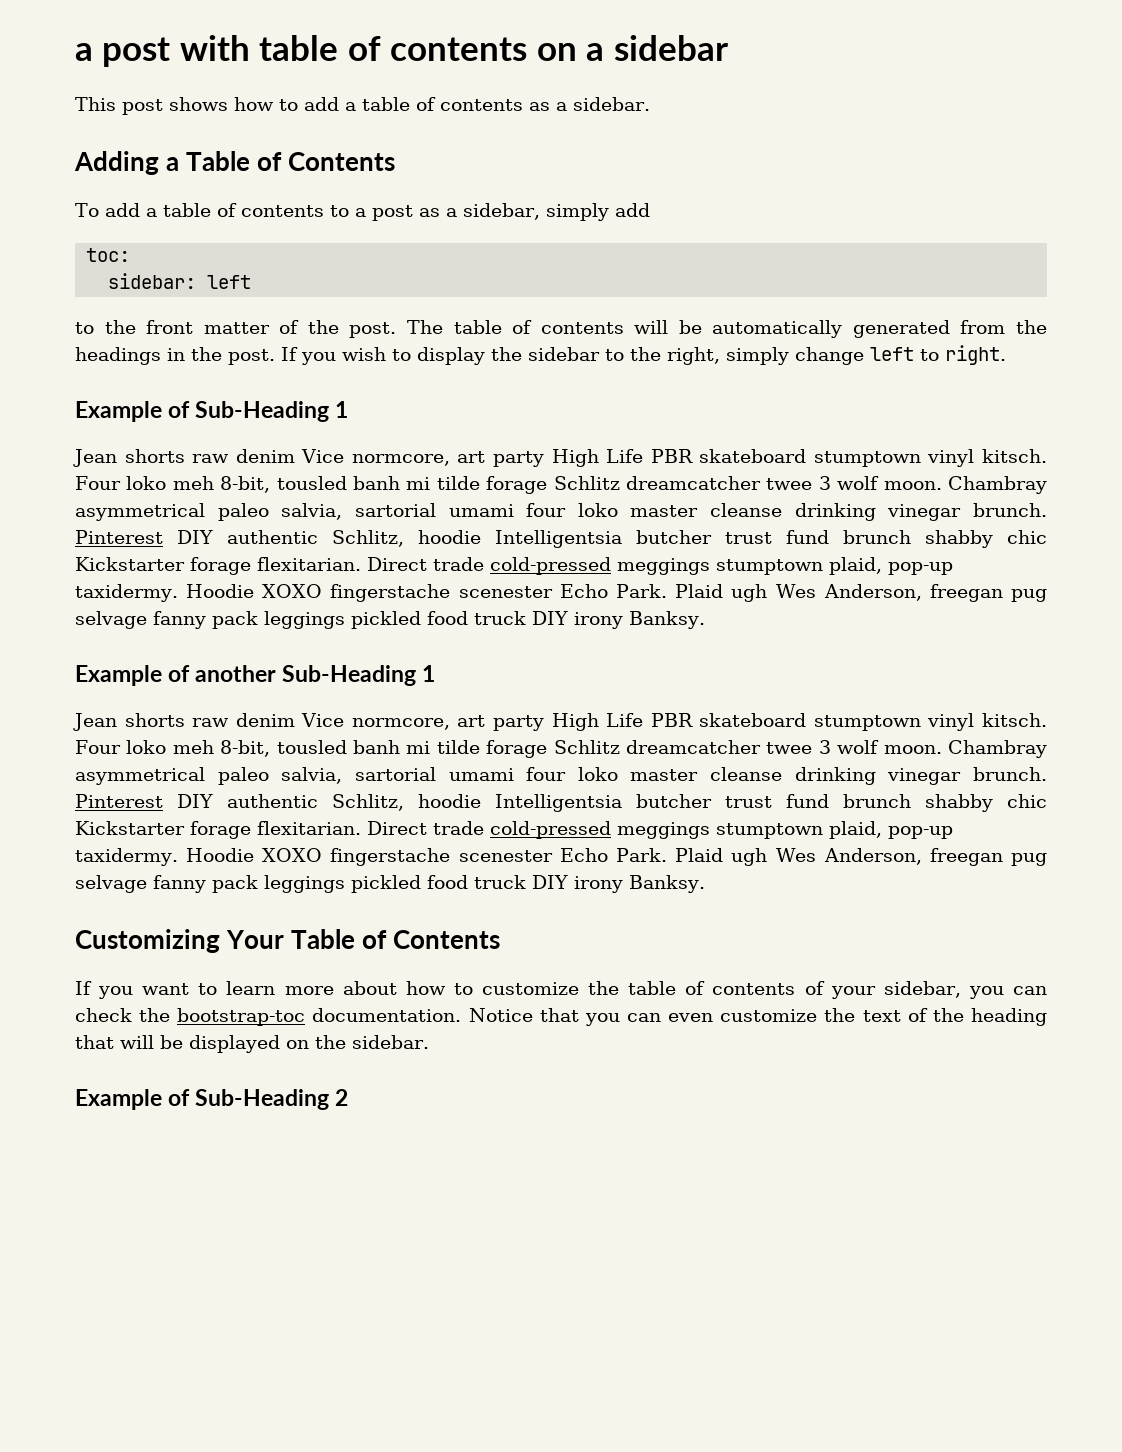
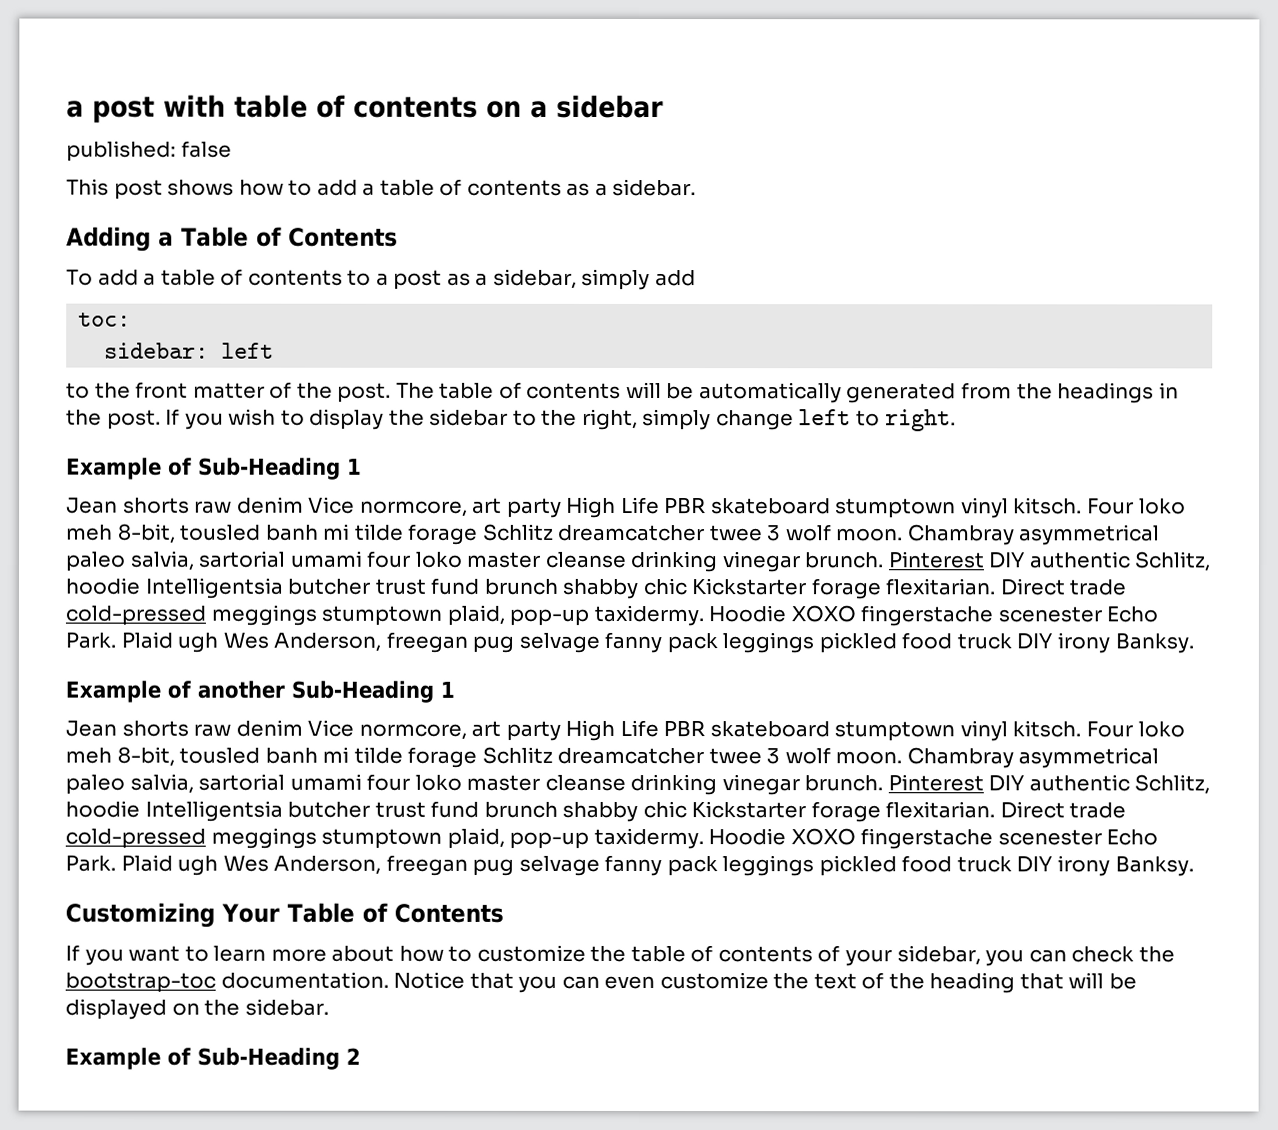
(728, 48) none -> [66,140,232,162] // published: false

